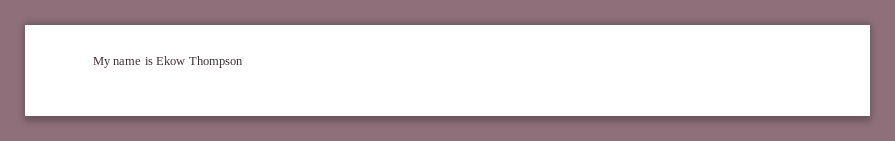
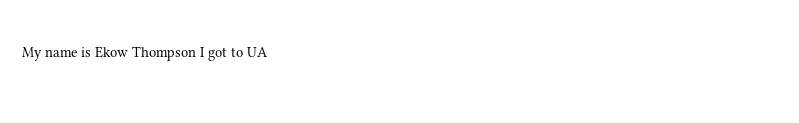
(243, 62) none -> [200,47,268,61] I got to UA

